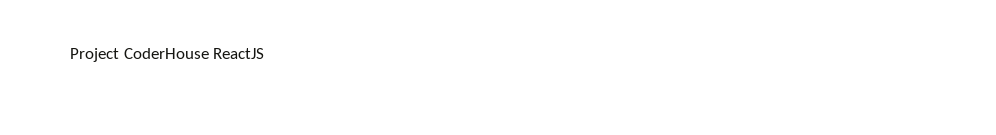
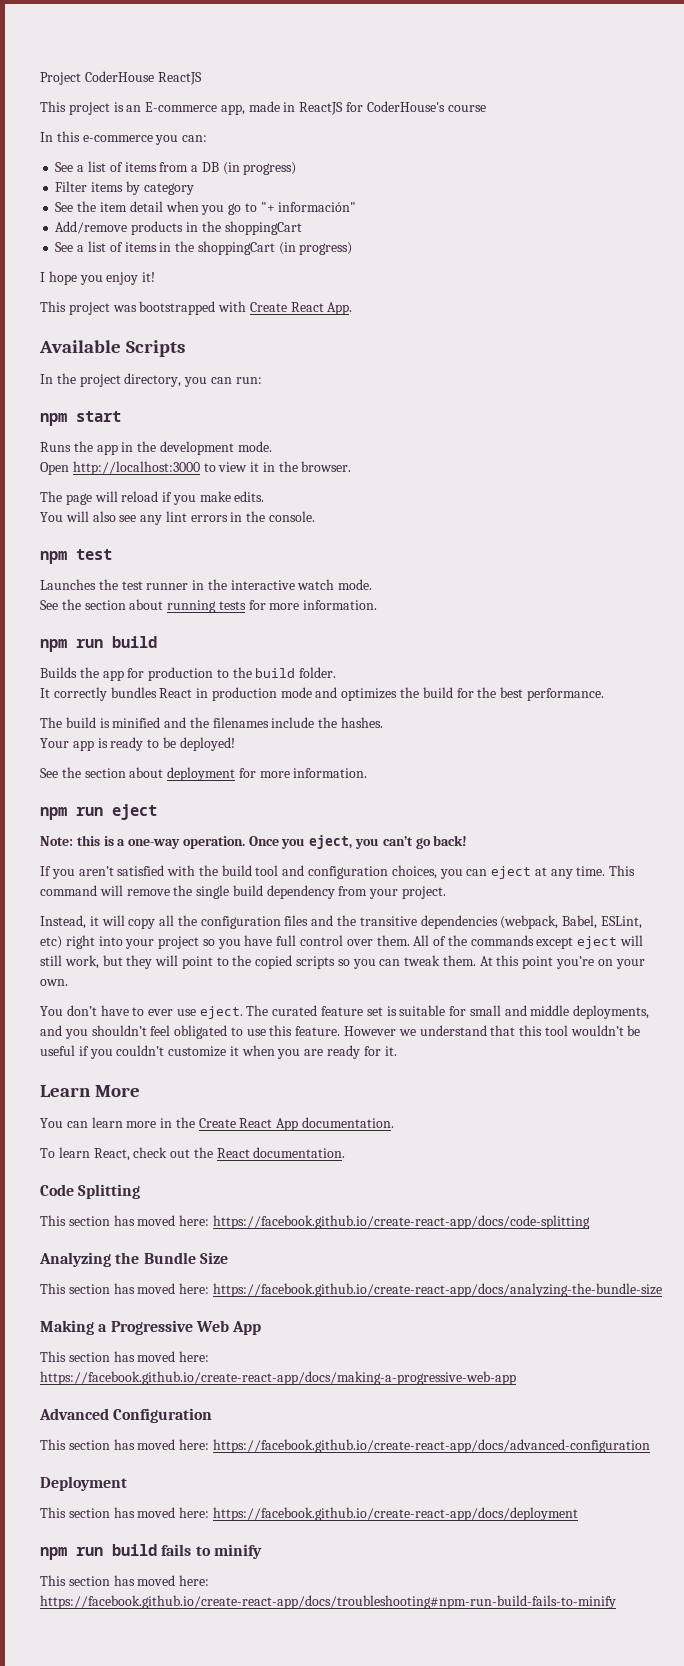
(265, 53) none -> [40,101,486,115] [40,131,208,145] [55,161,297,175] [55,181,194,195] [55,201,357,215] [55,221,302,235] [55,241,353,255] [40,271,156,285] [40,301,353,315] [39,340,186,357] [40,373,262,387] [40,411,121,426] [40,441,272,455] [40,461,352,475] [40,491,265,505] [40,511,316,525] [40,549,112,564] [40,579,373,590] [40,599,378,613] [40,636,157,652] [40,667,337,681] [40,687,604,701] [40,717,384,728] [40,737,235,751] [40,767,368,781] [40,804,157,820] [40,835,468,849] [40,865,636,879] [40,885,447,899] [40,915,642,929] [40,935,644,949] [40,955,645,969] [40,979,68,986] [40,1005,650,1019] [40,1025,641,1039] [40,1045,397,1059] [40,1085,141,1097] [40,1117,395,1131] [40,1147,346,1161] [40,1184,141,1199] [40,1215,590,1229] [39,1252,228,1267] [40,1283,662,1297] [40,1320,262,1335] [40,1351,210,1362] [40,1371,516,1385] [39,1408,213,1423] [40,1439,650,1453] [40,1476,127,1491] [40,1507,578,1521] [40,1544,262,1560] [40,1575,210,1586] [40,1595,616,1609] // This project is an E-commerce app, made in ReactJS for CoderHouse's course // In this e-commerce you can: // See a list of items from a DB (in progress) // Filter items by category // See the item detail when you go to "+ información" // Add/remove products in the shoppingCart // See a list of items in the shoppingCart (in progress) // I hope you enjoy it! // This project was bootstrapped with Create React App. // Available Scripts // In the project directory, you can run: // npm start // Runs the app in the development mode. // Open http://localhost:3000 to view it in the browser. // The page will reload if you make edits. // You will also see any lint errors in the console. // npm test // Launches the test runner in the interactive watch mode. // See the section about running tests for more information. // npm run build // Builds the app for production to the build folder. // It correctly bundles React in production mode and optimizes the build for the best performance. // The build is minified and the filenames include the hashes. // Your app is ready to be deployed! // See the section about deployment for more information. // npm run eject // Note: this is a one-way operation. Once you eject, you can’t go back! // If you aren’t satisfied with the build tool and configuration choices, you can eject at any time. This command will remove the single build dependency from your project. // Instead, it will copy all the configuration files and the transitive dependencies (webpack, Babel, ESLint, etc) right into your project so you have full control over them. All of the commands except eject will still work, but they will point to the copied scripts so you can tweak them. At this point you’re on your own. // You don’t have to ever use eject. The curated feature set is suitable for small and middle deployments, and you shouldn’t feel obligated to use this feature. However we understand that this tool wouldn’t be useful if you couldn’t customize it when you are ready for it. // Learn More // You can learn more in the Create React App documentation. // To learn React, check out the React documentation. // Code Splitting // This section has moved here: https://facebook.github.io/create-react-app/docs/code-splitting // Analyzing the Bundle Size // This section has moved here: https://facebook.github.io/create-react-app/docs/analyzing-the-bundle-size // Making a Progressive Web App // This section has moved here: https://facebook.github.io/create-react-app/docs/making-a-progressive-web-app // Advanced Configuration // This section has moved here: https://facebook.github.io/create-react-app/docs/advanced-configuration // Deployment // This section has moved here: https://facebook.github.io/create-react-app/docs/deployment // npm run build fails to minify // This section has moved here: https://facebook.github.io/create-react-app/docs/troubleshooting#npm-run-build-fails-to-minify

